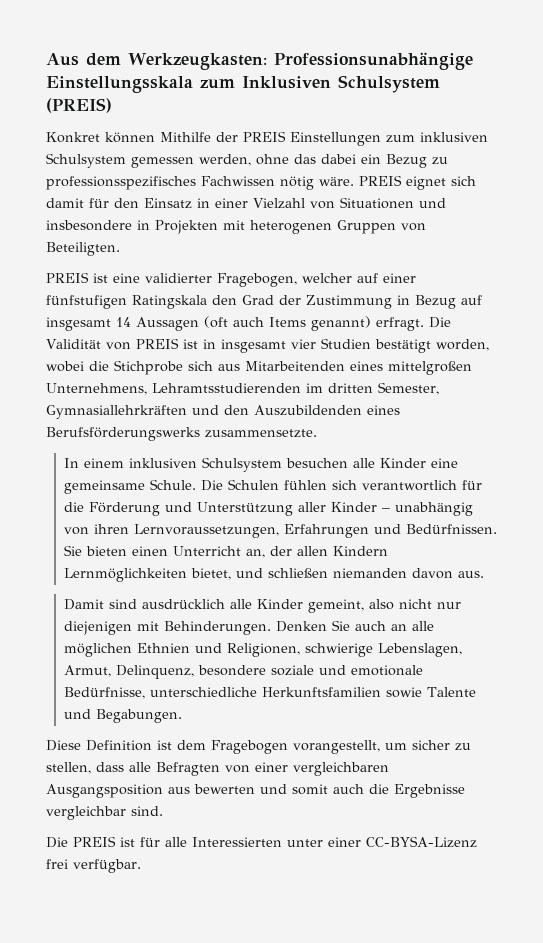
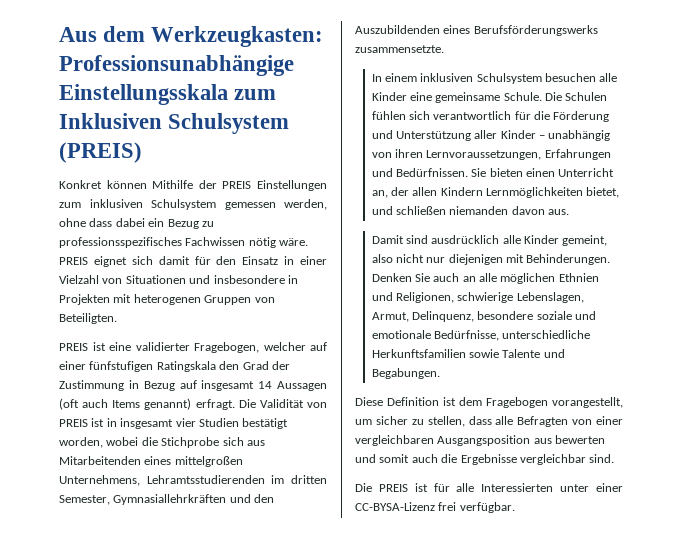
[294,154,316,164] das -> [89,218,113,227] dass

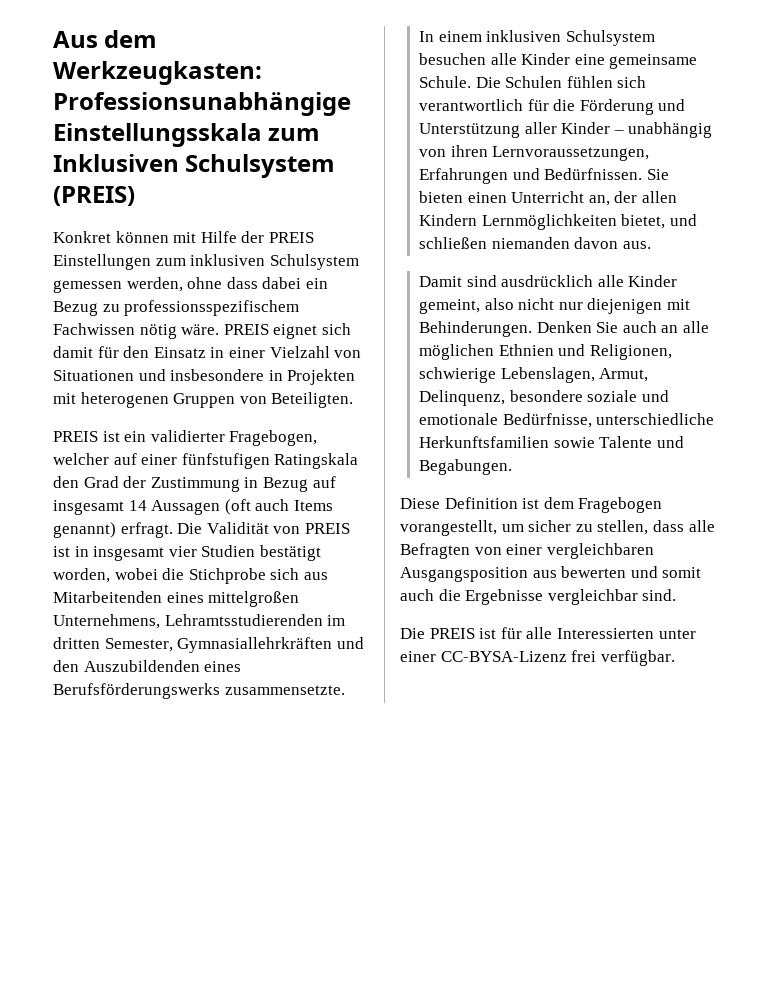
[152,180,194,189] Mithilfe -> [173,231,237,243] mit Hilfe
[59,237,182,248] professionsspezifisches -> [124,300,300,316] professionsspezifischem
[109,342,131,351] eine -> [124,431,147,442] ein

